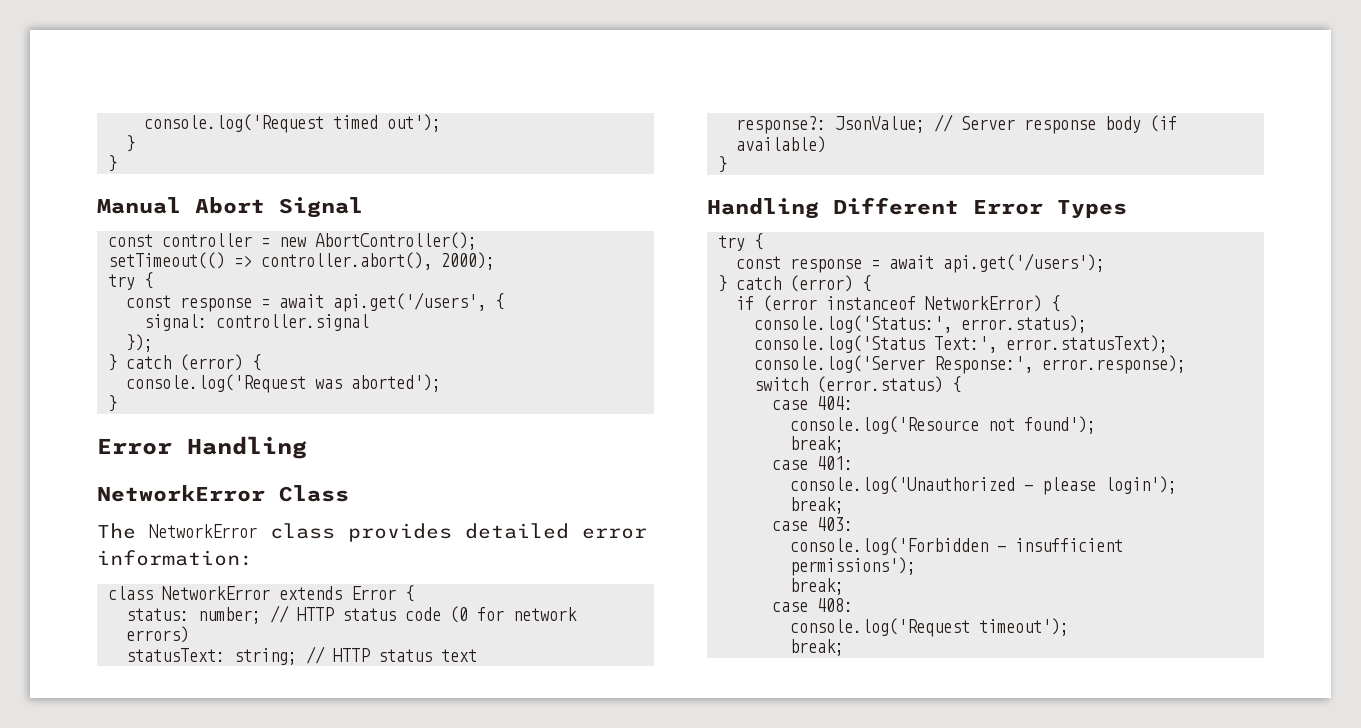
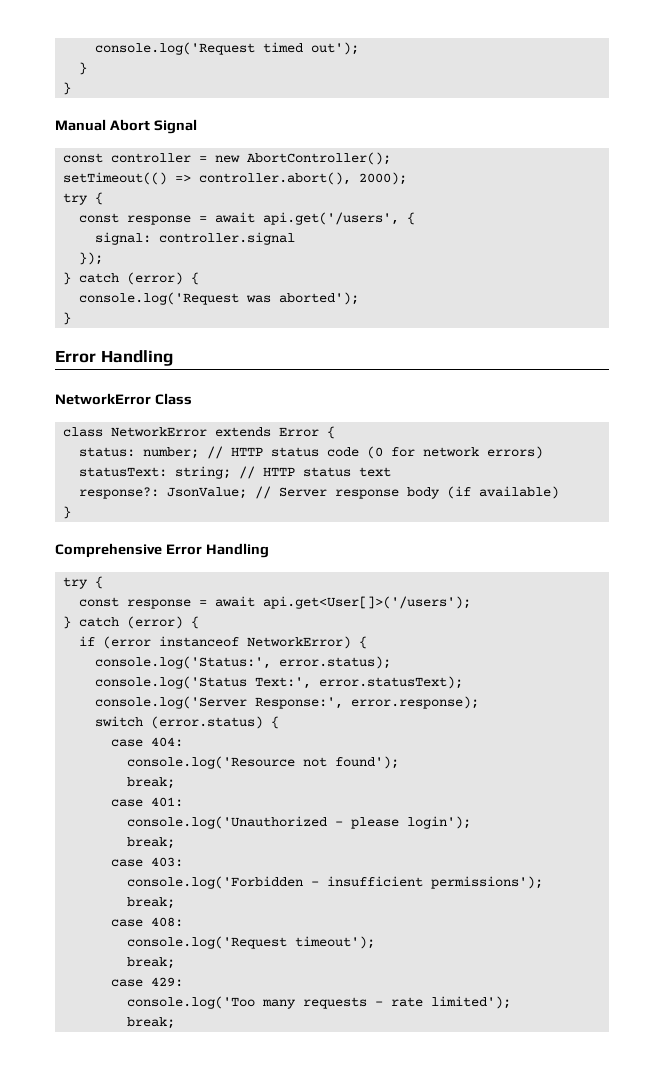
[97,523,647,542] [97,550,253,566] // The NetworkError class provides detailed error information: -> (192, 399) none
[707,197,1127,219] [718,233,764,251] [736,253,1106,273] Handling Different Error Types // try { // const response = await api.get('/users'); -> [55,543,269,558] [62,576,103,589] [78,596,471,609] Comprehensive Error Handling // try { // const response = await api.get<User[]>('/users');
(845, 647) none -> [110,977,183,987] [126,996,511,1009] [126,1017,175,1029] // case 429: // console.log('Too many requests - rate limited'); // break;

